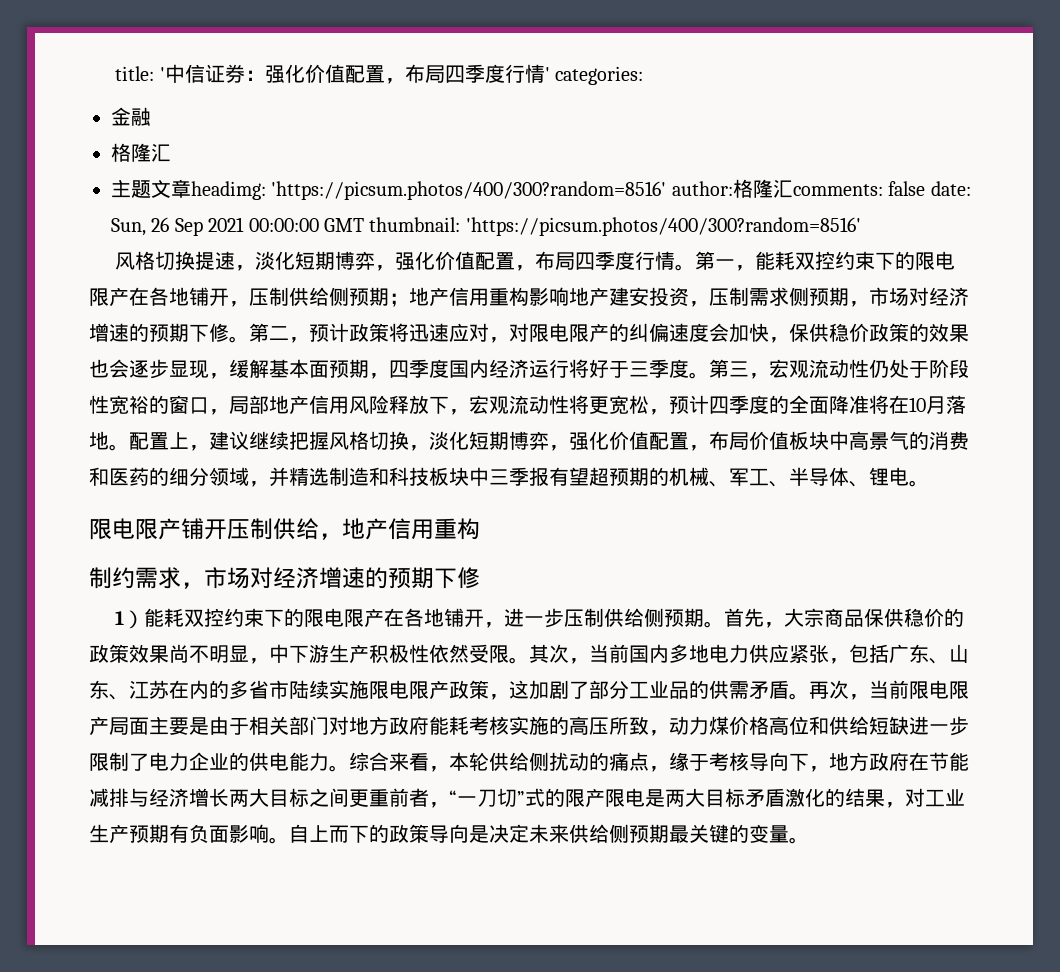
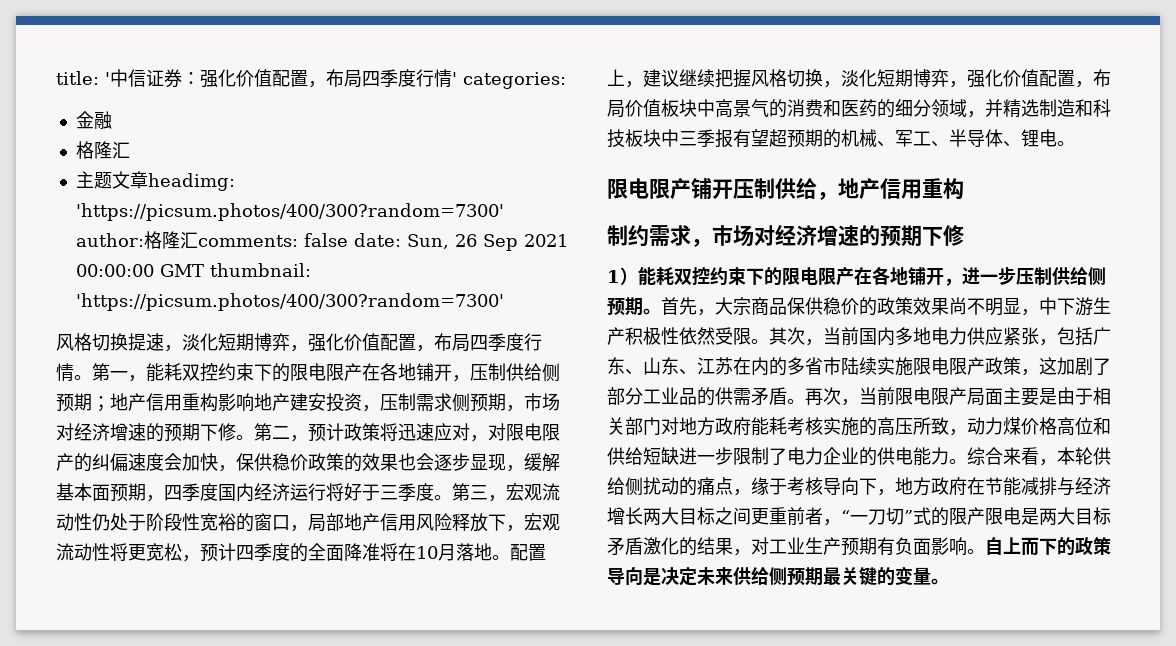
[271,181,667,200] 'https://picsum.photos/400/300?random=8516' -> [75,203,504,221] 'https://picsum.photos/400/300?random=7300'
[465,217,861,236] 'https://picsum.photos/400/300?random=8516' -> [75,293,504,311] 'https://picsum.photos/400/300?random=7300'

